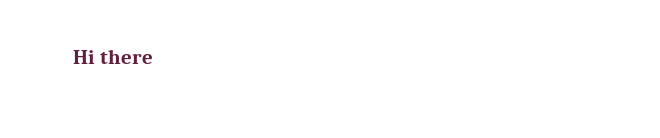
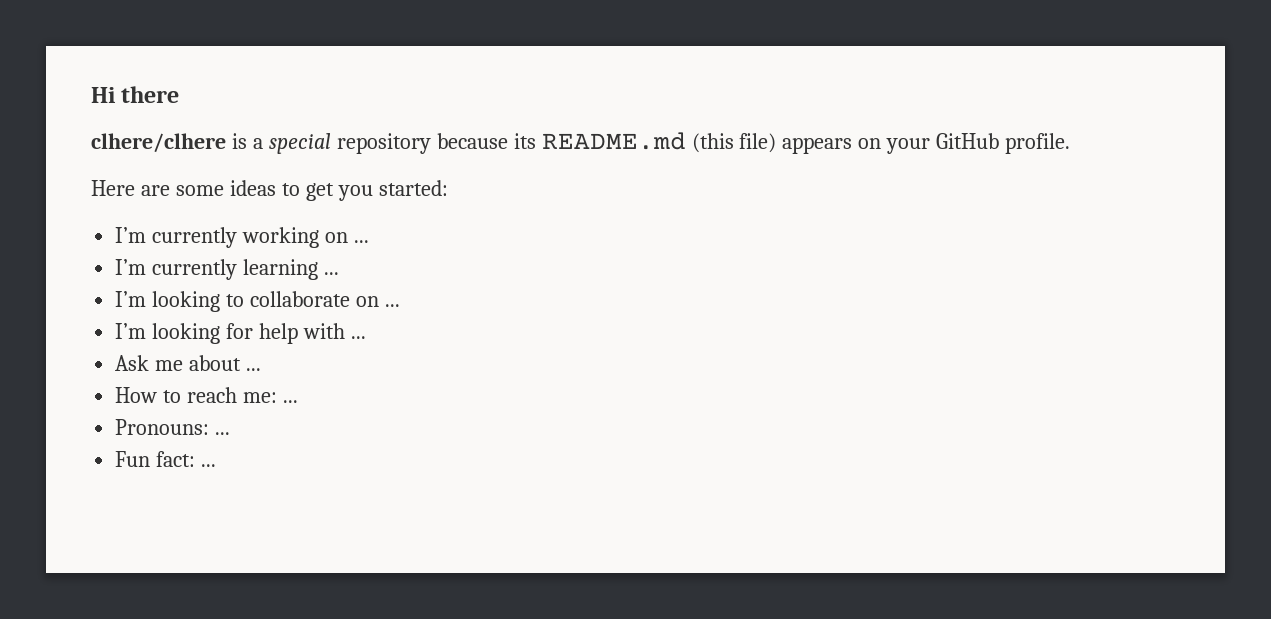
(153, 56) none -> [91,132,1071,154] [91,180,448,201] [115,227,369,248] [115,259,340,280] [115,291,400,312] [115,323,366,344] [115,355,262,371] [115,387,298,403] [115,419,231,435] [115,451,217,467] // clhere/clhere is a special repository because its README.md (this file) appears on your GitHub profile. // Here are some ideas to get you started: // I’m currently working on ... // I’m currently learning ... // I’m looking to collaborate on ... // I’m looking for help with ... // Ask me about ... // How to reach me: ... // Pronouns: ... // Fun fact: ...

